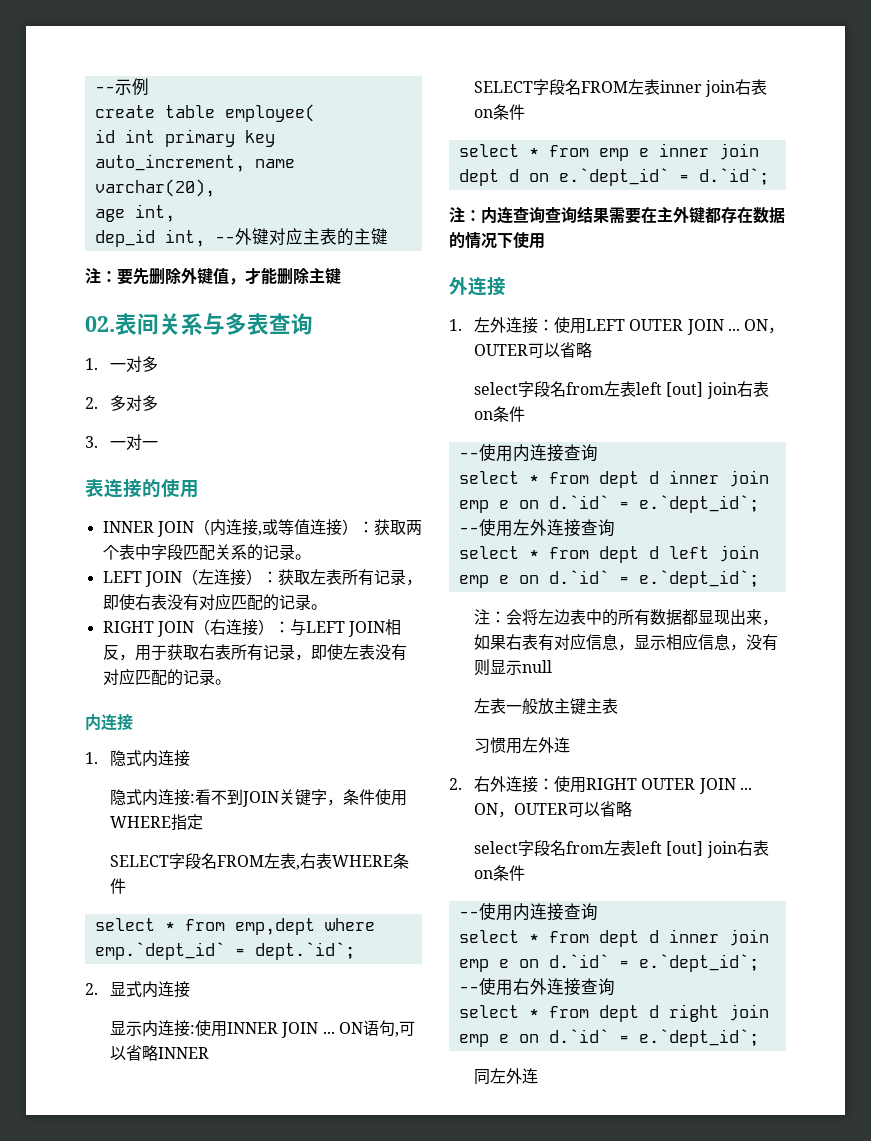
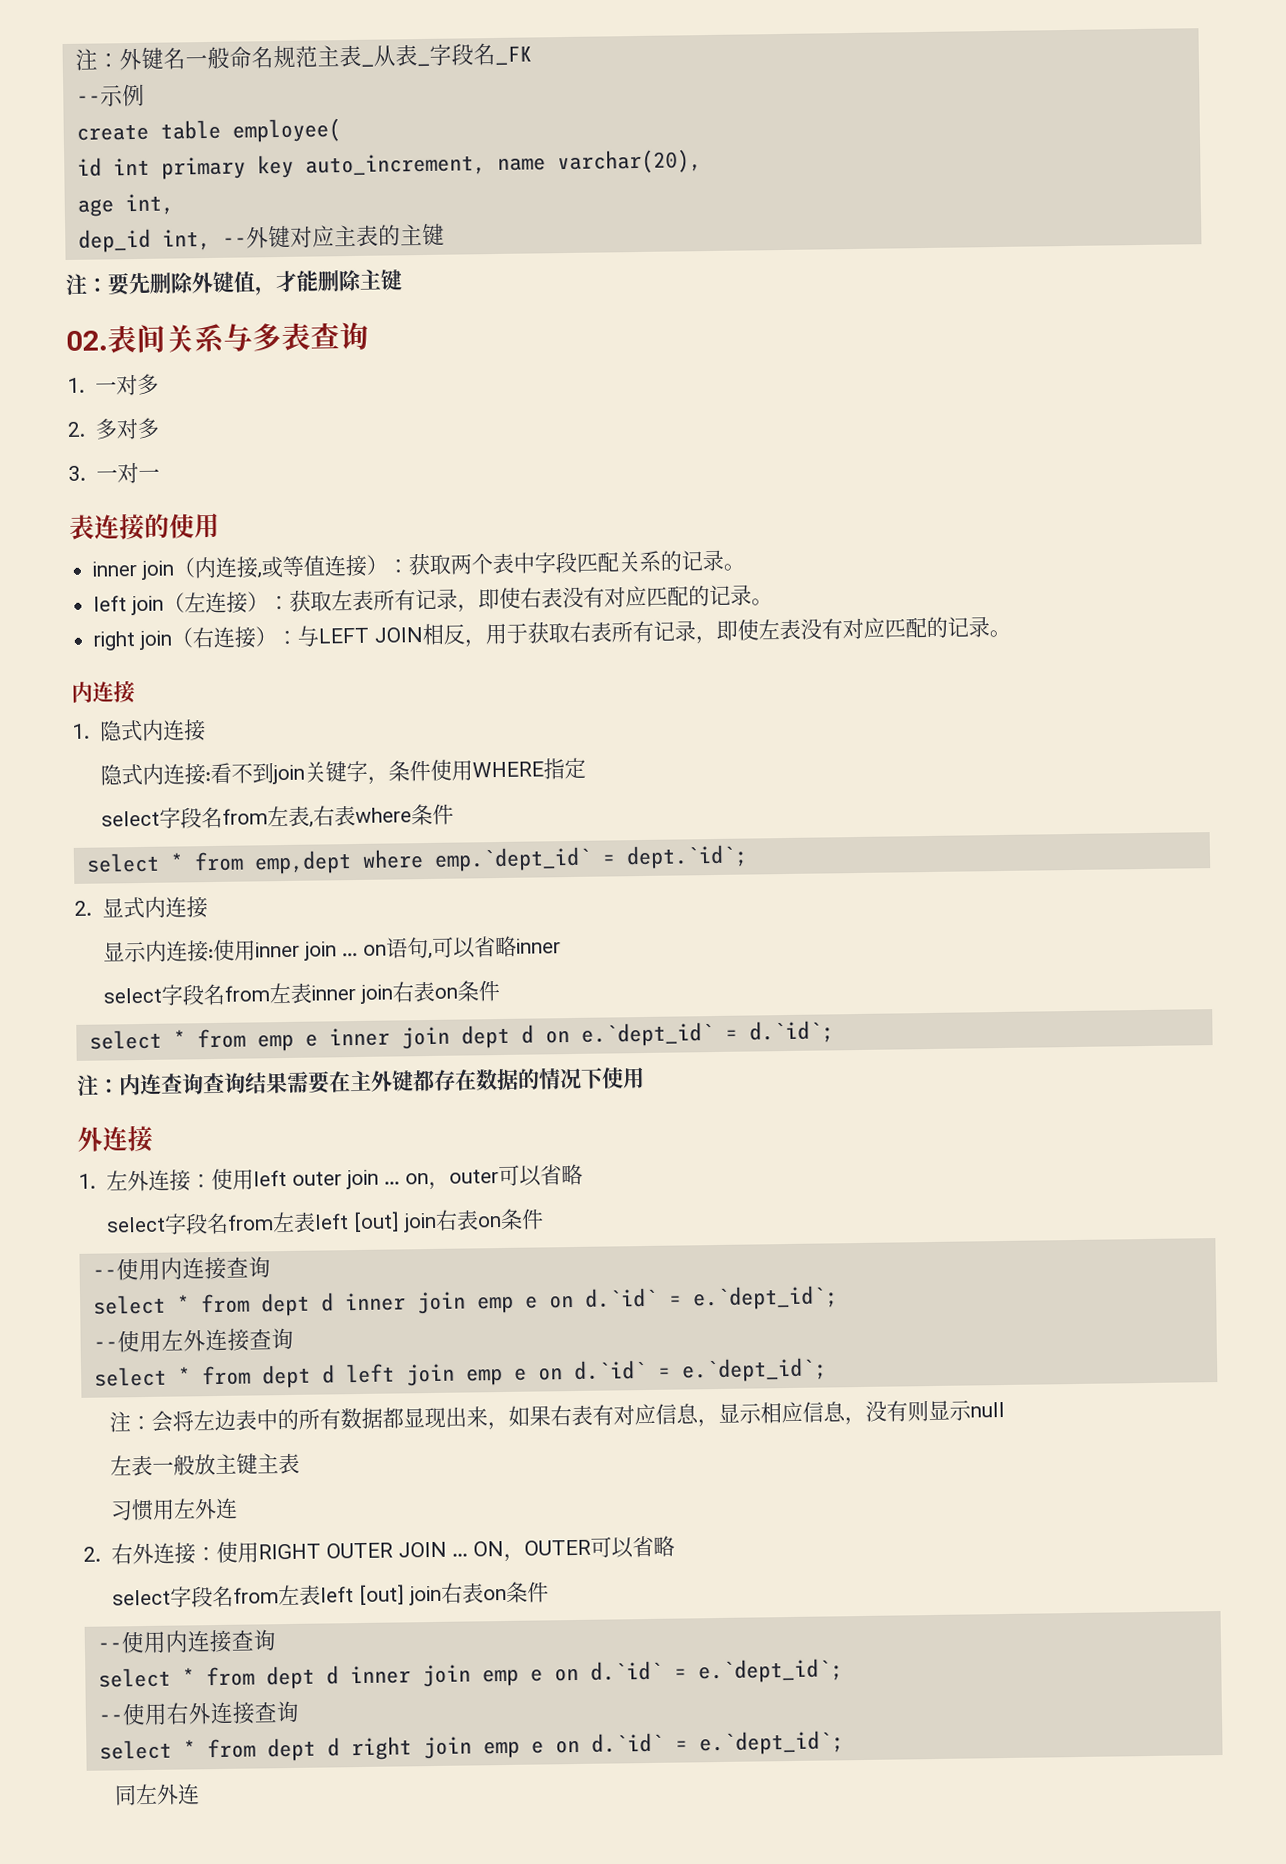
(94, 89) none -> [74,42,532,71] 注：外键名一般命名规范主表_从表_字段名_FK //
[102,521,194,537] INNER JOIN -> [92,560,176,580] inner join
[102,571,182,587] LEFT JOIN -> [93,595,165,616] left join
[102,621,194,637] RIGHT JOIN -> [93,630,174,651] right join
[242,791,280,807] JOIN -> [271,764,305,785] join
[110,853,265,869] SELECT字段名FROM -> [100,806,268,829] select字段名from
[332,855,394,867] WHERE -> [354,807,412,824] where
[227,1020,416,1038] [110,1045,210,1061] [474,79,629,95] INNER JOIN ... ON语句,可以省略INNER // SELECT字段名FROM -> [254,935,561,961] [102,983,270,1006] inner join ... on语句,可以省略inner // select字段名from
[586,319,785,335] [474,344,529,356] LEFT OUTER JOIN ... ON，OUTER -> [252,1169,499,1191] left outer join ... on，outer

